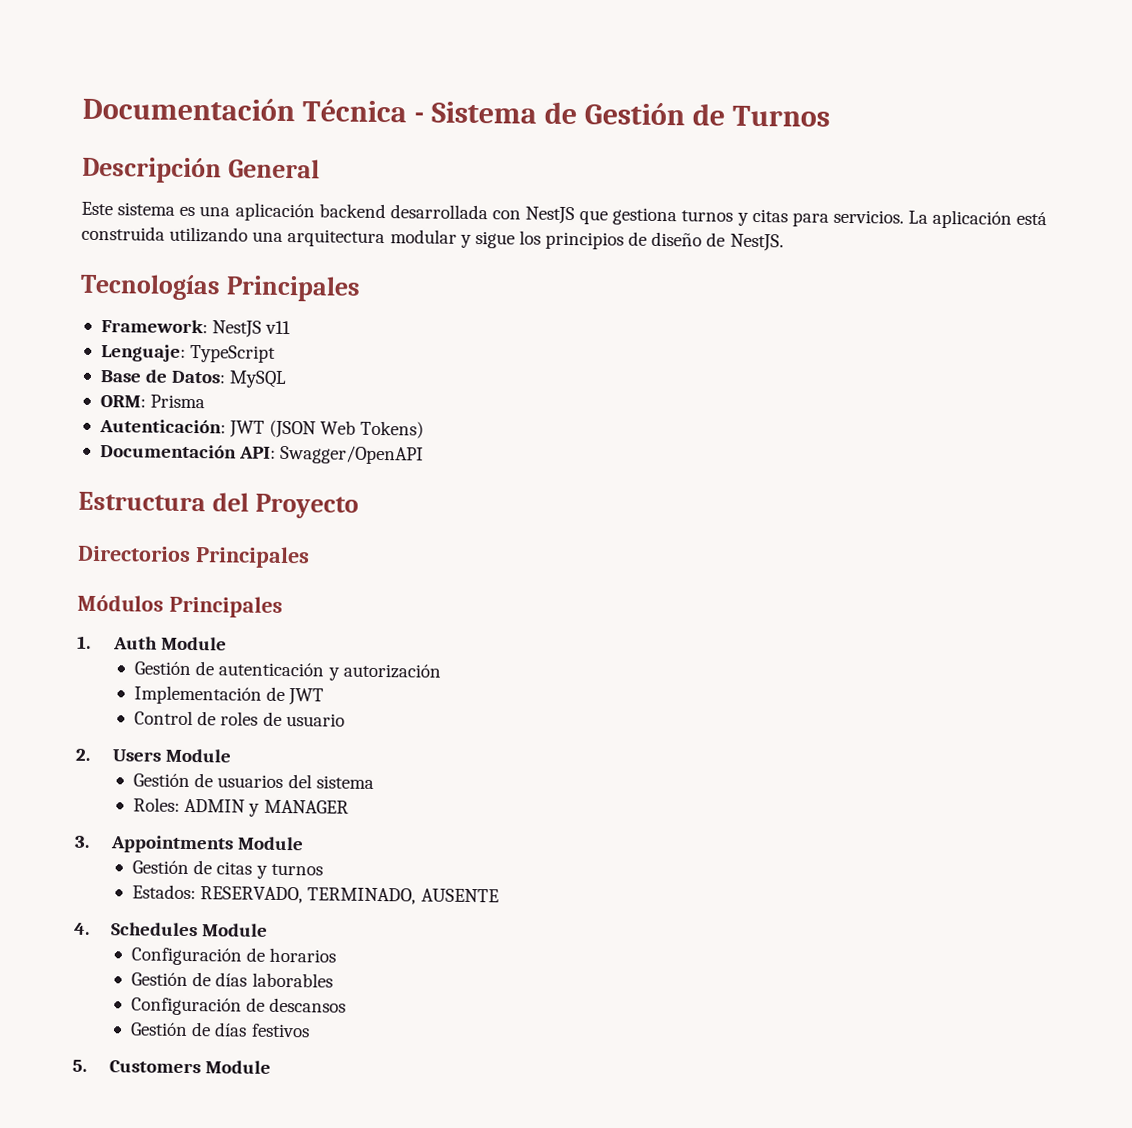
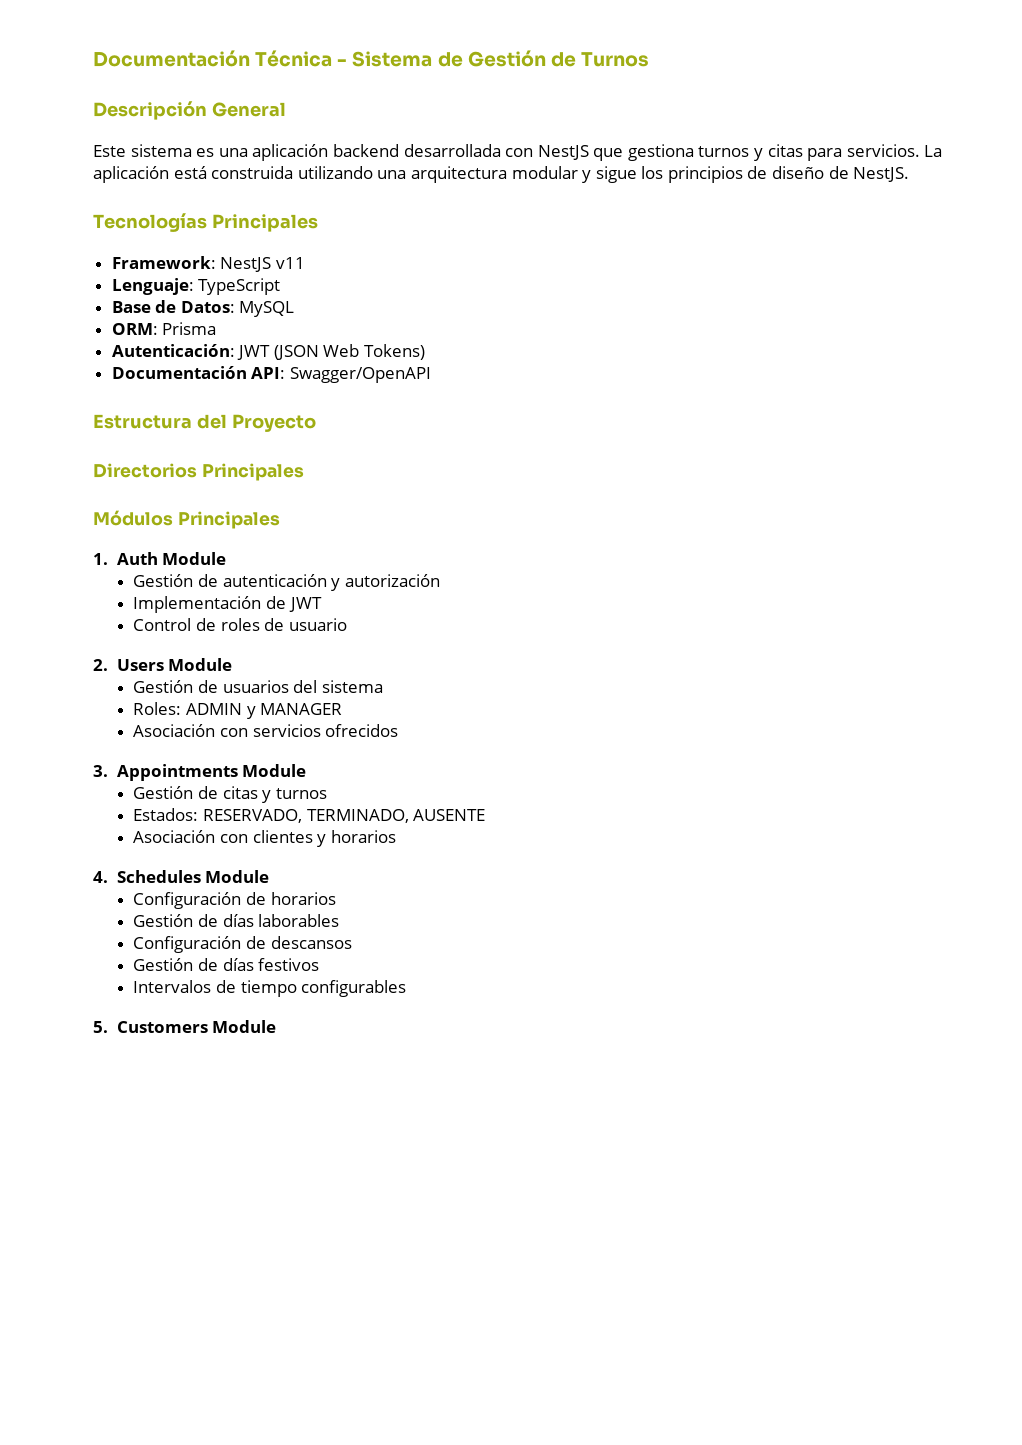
(349, 806) none -> [133,724,399,737] // Asociación con servicios ofrecidos
(499, 895) none -> [133,830,396,847] // Asociación con clientes y horarios
(310, 1030) none -> [133,980,407,997] // Intervalos de tiempo configurables

